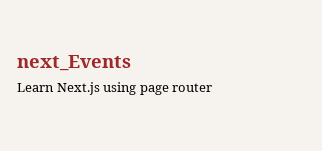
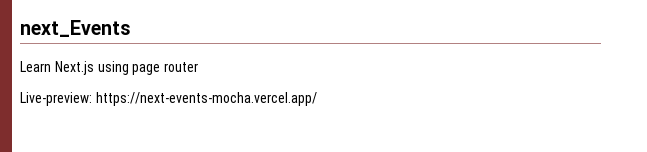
(213, 87) none -> [20,92,317,106] // Live-preview: https://next-events-mocha.vercel.app/

